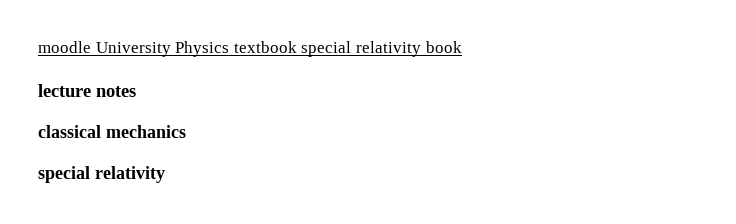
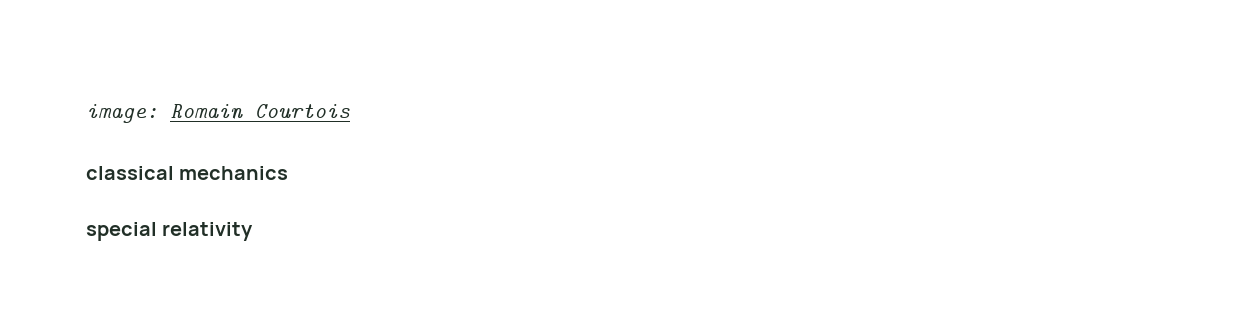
[38,41,462,57] [38,84,136,97] moodle University Physics textbook special relativity book // lecture notes -> [86,104,350,123] image: Romain Courtois

